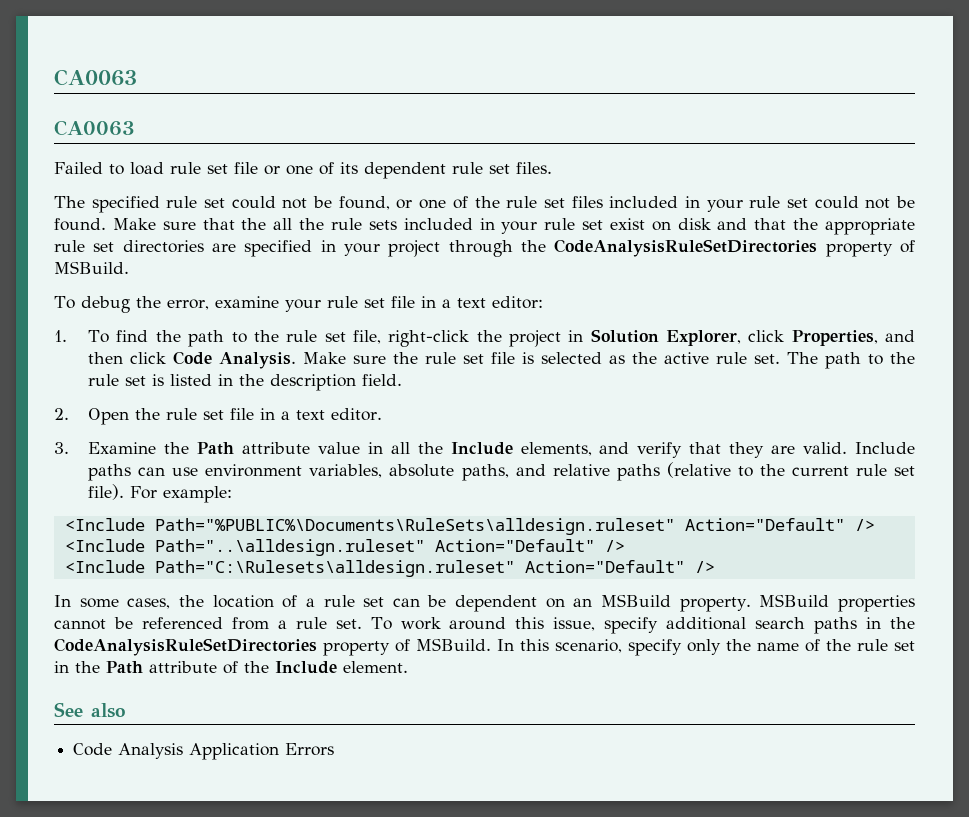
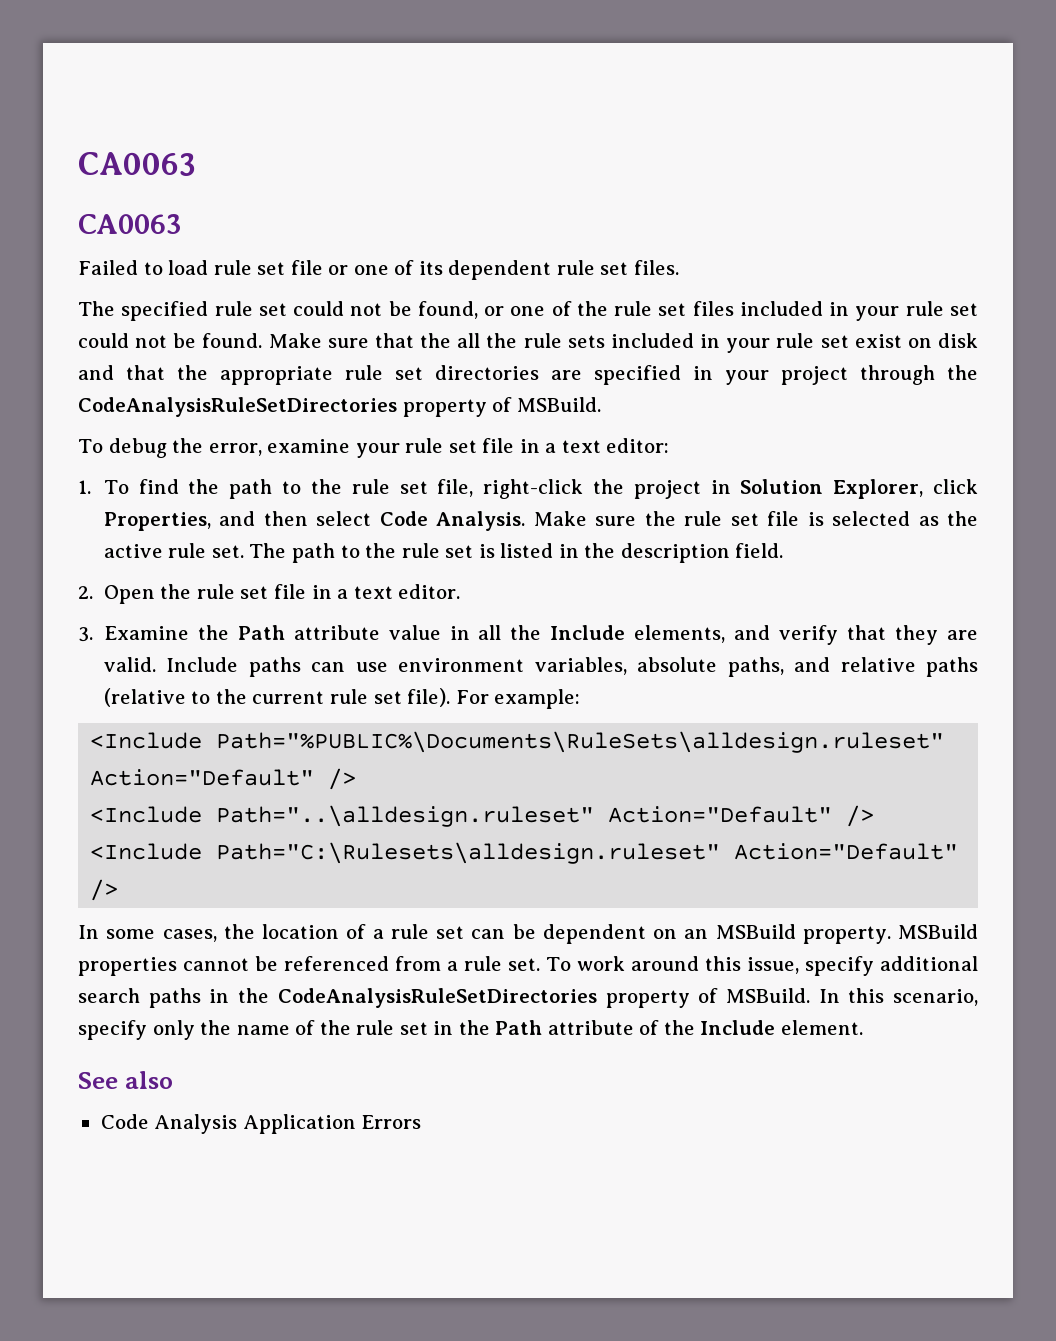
[130,352,167,364] click -> [316,511,372,526] select

